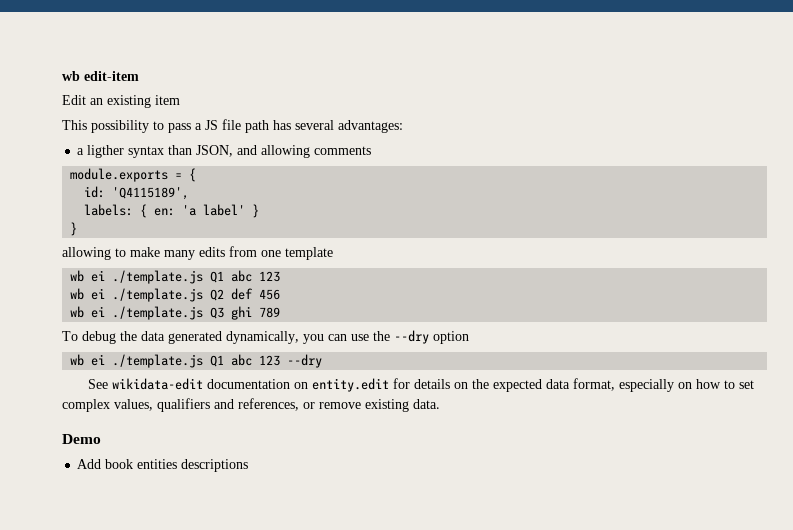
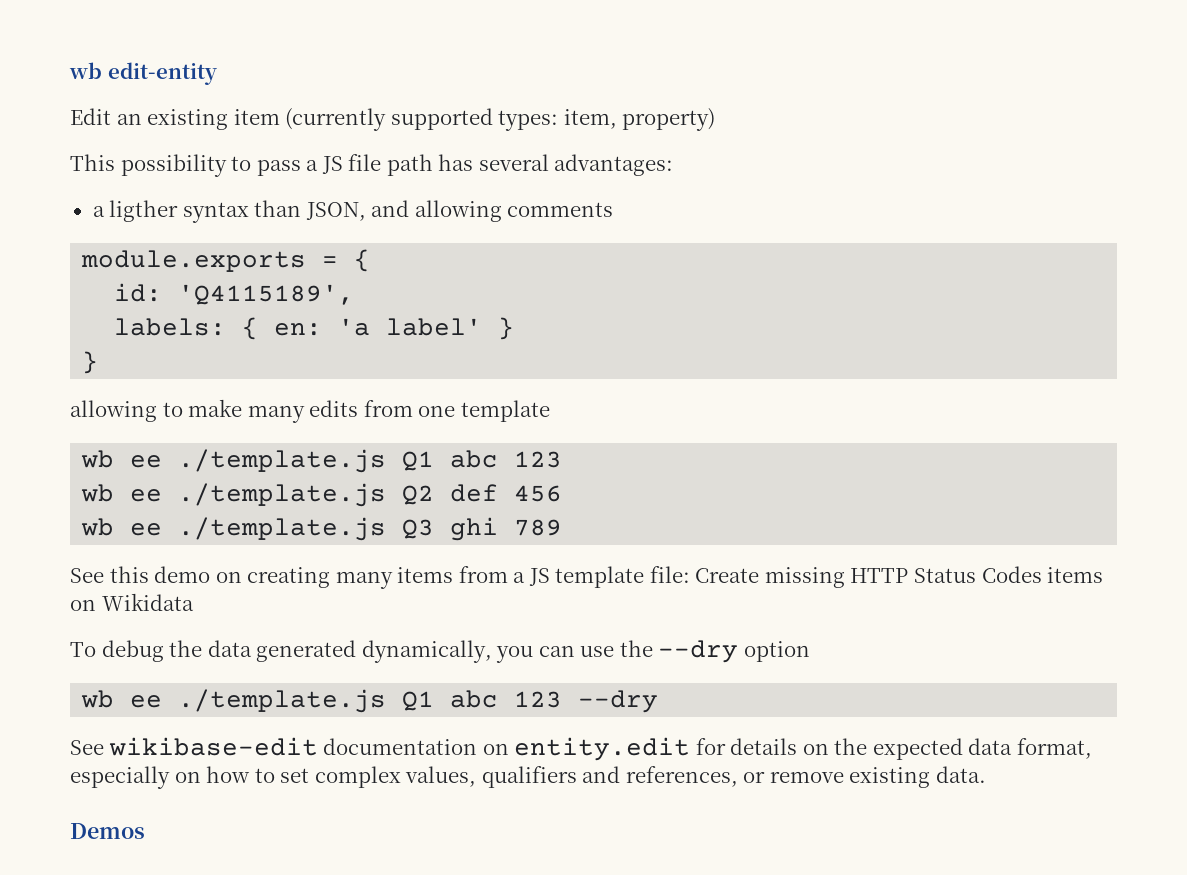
[62,71,139,81] wb edit-item -> [69,62,217,85] wb edit-entity
(180, 100) none -> [285,108,716,131] (currently supported types: item, property)
[91,270,106,282] ei -> [130,455,163,468] ee
[91,288,106,300] ei -> [130,489,163,502] ee
[91,306,106,318] ei -> [130,523,163,536] ee
(281, 312) none -> [70,566,1104,589] [70,593,194,611] // See this demo on creating many items from a JS template file: Create missing HTTP Status Codes items on Wikidata
[91,354,106,366] ei -> [130,695,163,708] ee
[111,378,203,390] wikidata-edit -> [108,737,318,756] wikibase-edit
[62,434,101,444] [77,459,249,472] Demo // Add book entities descriptions -> [70,823,145,839] Demos

